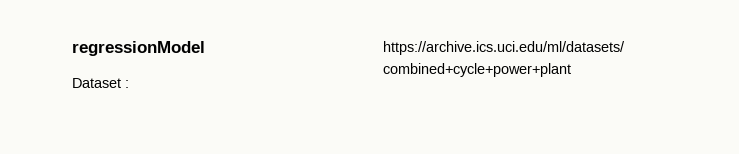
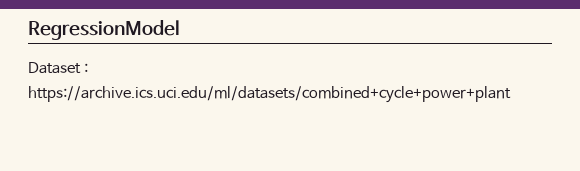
[72,41,205,56] regressionModel -> [28,20,180,40] RegressionModel

